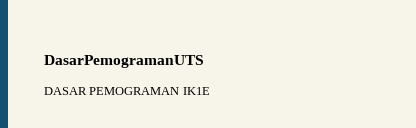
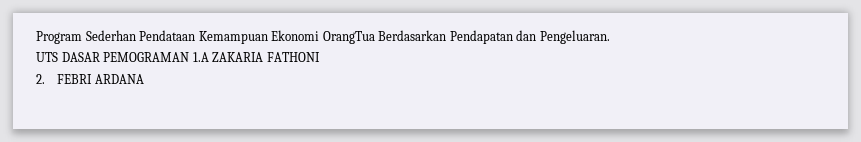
[44,55,204,68] [44,87,210,95] DasarPemogramanUTS // DASAR PEMOGRAMAN IK1E -> [36,30,610,44] [36,52,320,62] [36,74,144,84] Program Sederhan Pendataan Kemampuan Ekonomi OrangTua Berdasarkan Pendapatan dan Pengeluaran. // UTS DASAR PEMOGRAMAN 1.A ZAKARIA FATHONI // 2. FEBRI ARDANA

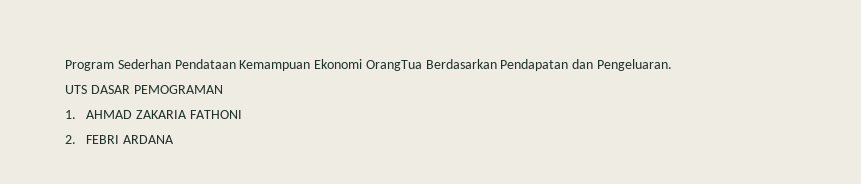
[192,52,209,62] 1.A -> [65,110,133,119] // 1. AHMAD

